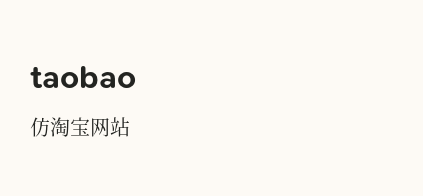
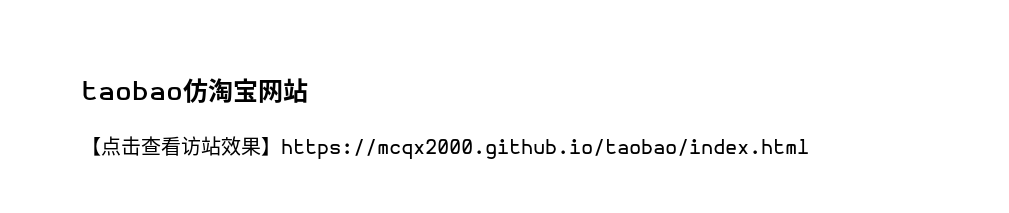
(136, 77) // -> (183, 90) none
(130, 127) none -> [81,136,809,160] // 【点击查看访站效果】https://mcqx2000.github.io/taobao/index.html

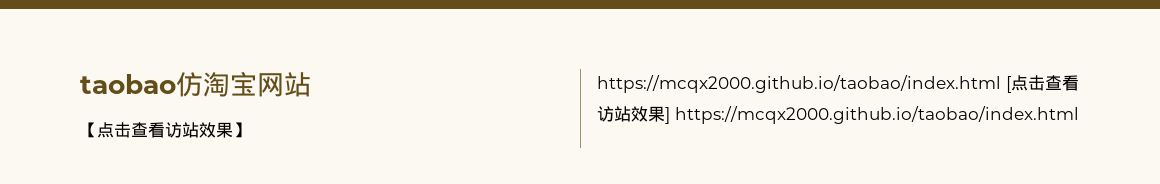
(809, 149) none -> [1006,75,1079,93] [597,106,1079,124] [点击查看访站效果] https://mcqx2000.github.io/taobao/index.html

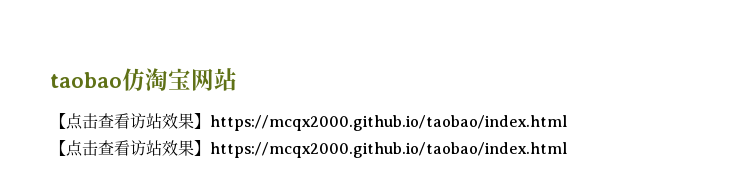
[1006,75,1079,93] [597,106,670,124] [点击查看访站效果] -> [50,140,210,157] // 【点击查看访站效果】

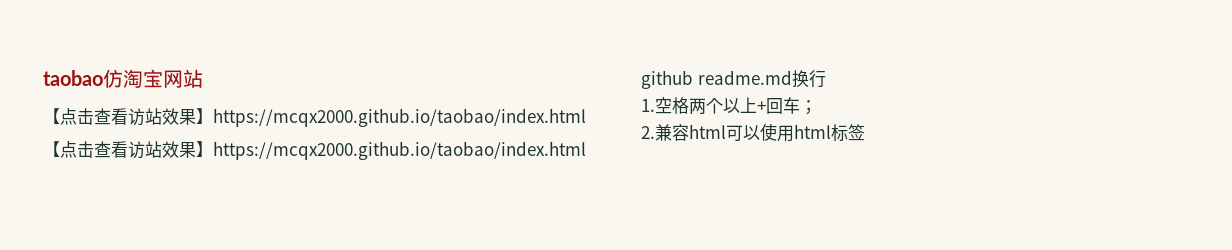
(567, 150) none -> [641,70,826,89] [641,97,817,115] [641,123,865,142] github readme.md换行 // 1.空格两个以上+回车； // 2.兼容html可以使用html标签

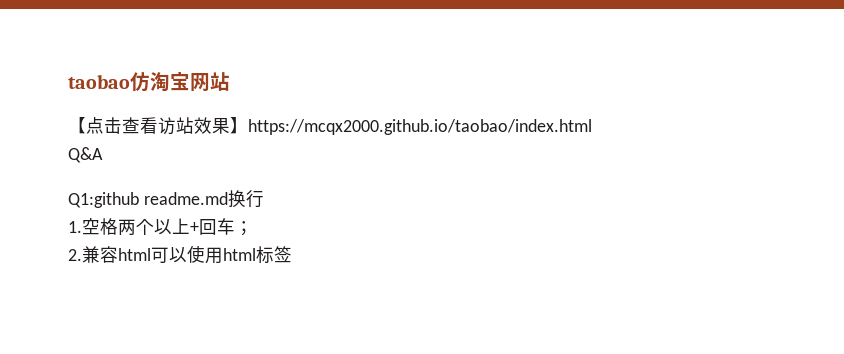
[43,141,586,160] [641,70,693,89] 【点击查看访站效果】https://mcqx2000.github.io/taobao/index.html github -> [68,147,103,163] [68,192,139,208] Q&A // Q1:github

